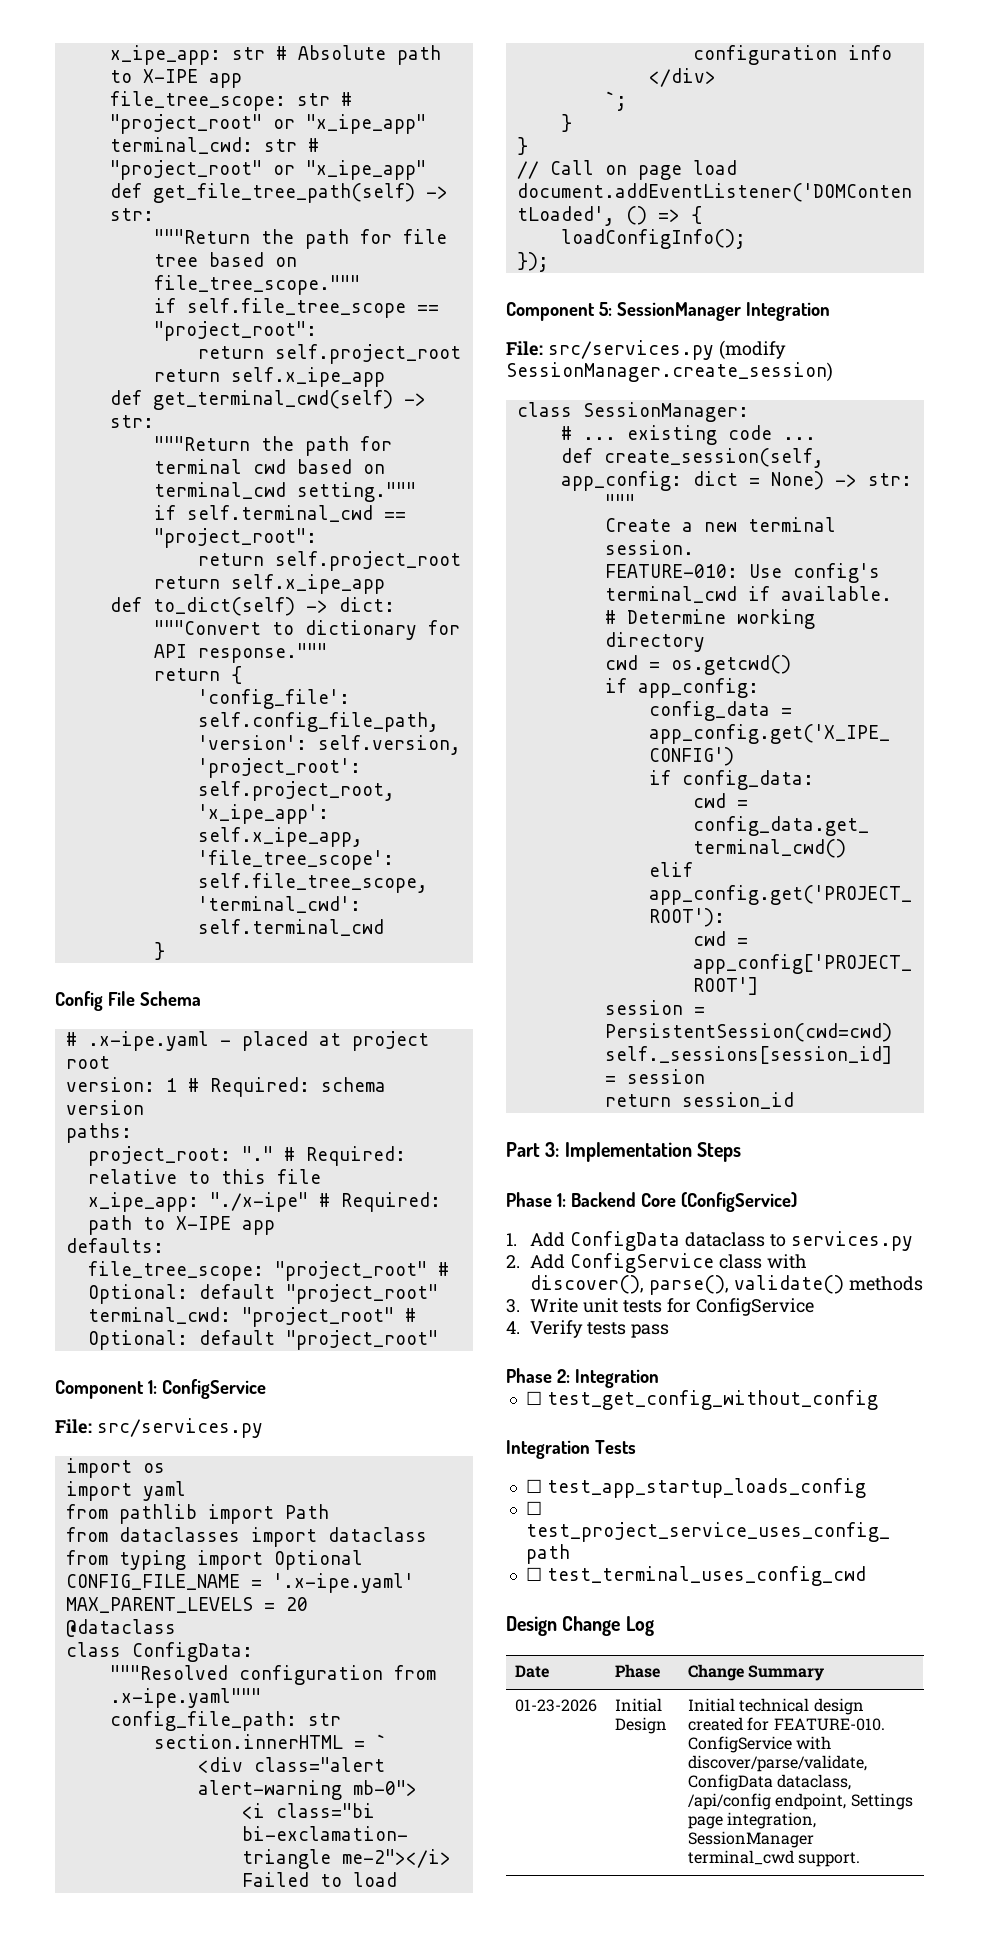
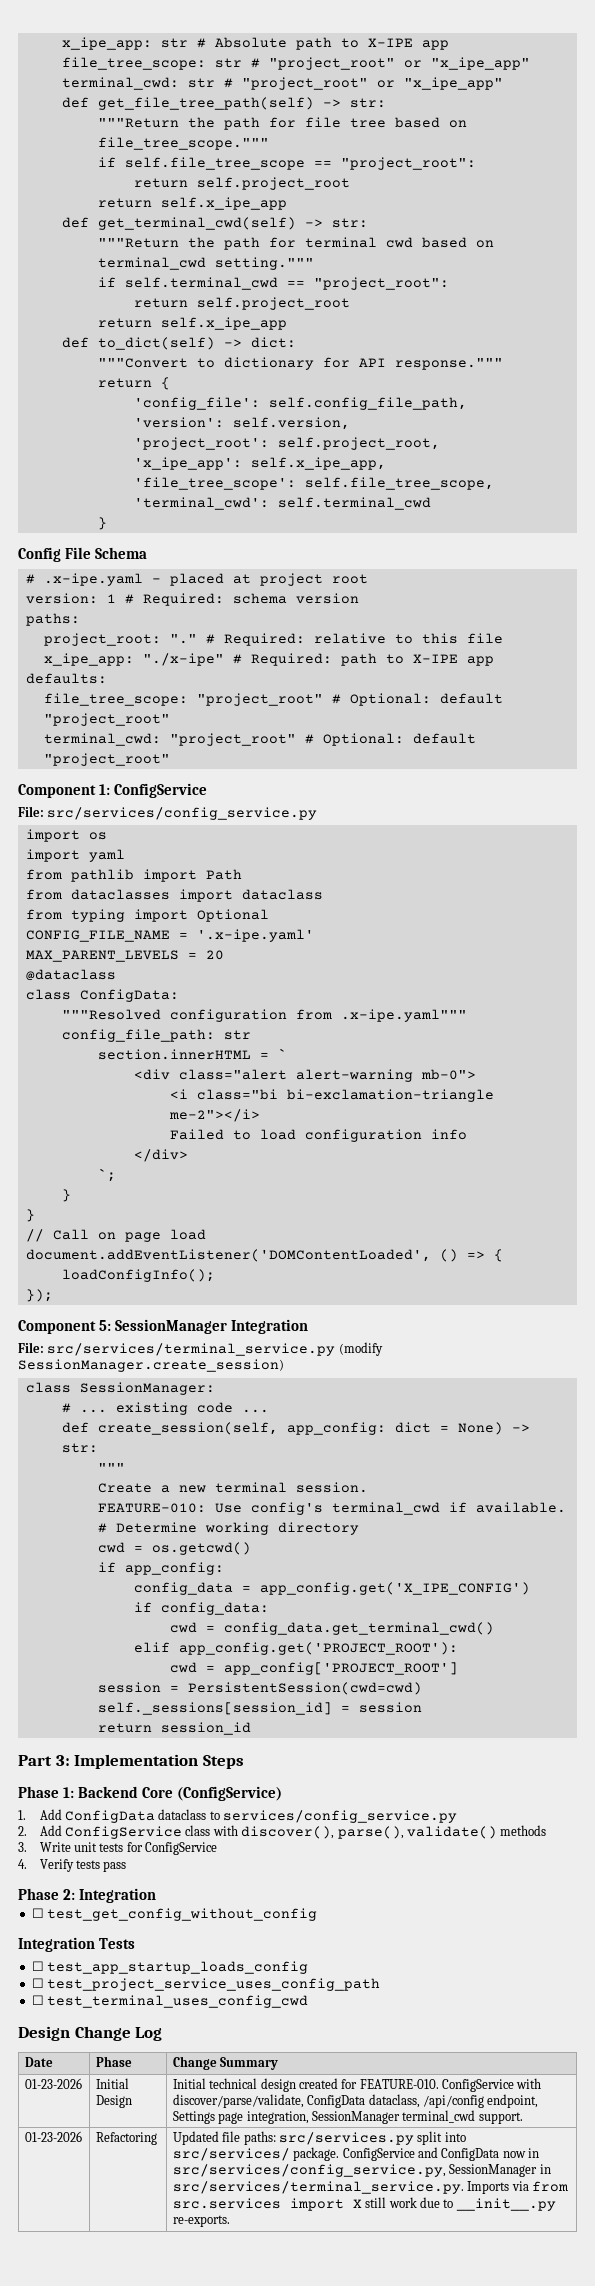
[96,1418,263,1438] src/services.py -> [47,807,318,820] src/services/config_service.py
[547,340,714,360] src/services.py -> [47,1343,336,1356] src/services/terminal_service.py
[790,1231,913,1251] services.py -> [223,1810,458,1823] services/config_service.py
(861, 1859) none -> [24,2131,82,2142] [95,2132,157,2145] [172,2131,466,2145] [172,2147,540,2161] [172,2164,551,2177] [172,2181,568,2194] [172,2197,556,2211] [172,2215,230,2227] // 01-23-2026 | Refactoring | Updated file paths: src/services.py split into src/services/ package. ConfigService and ConfigData now in src/services/config_service.py, SessionManager in src/services/terminal_service.py. Imports via from src.services import X still work due to __init__.py re-exports.

